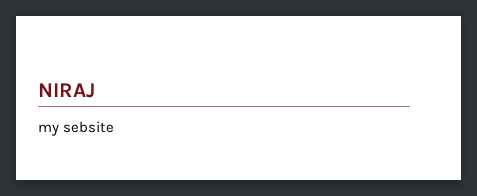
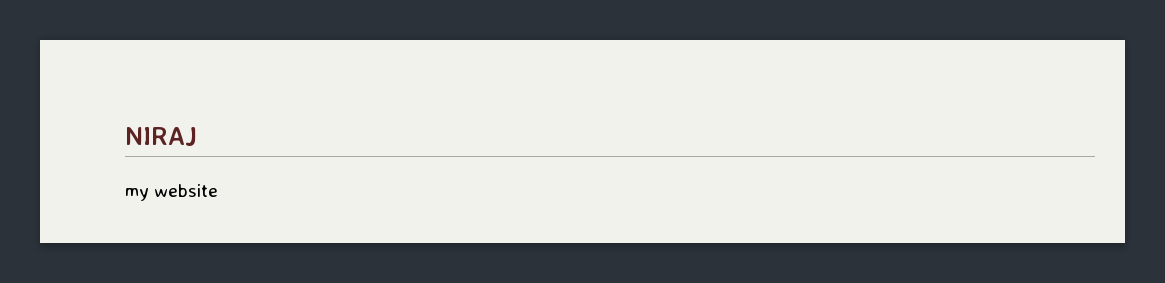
[63,121,115,133] sebsite -> [154,184,219,197] website

